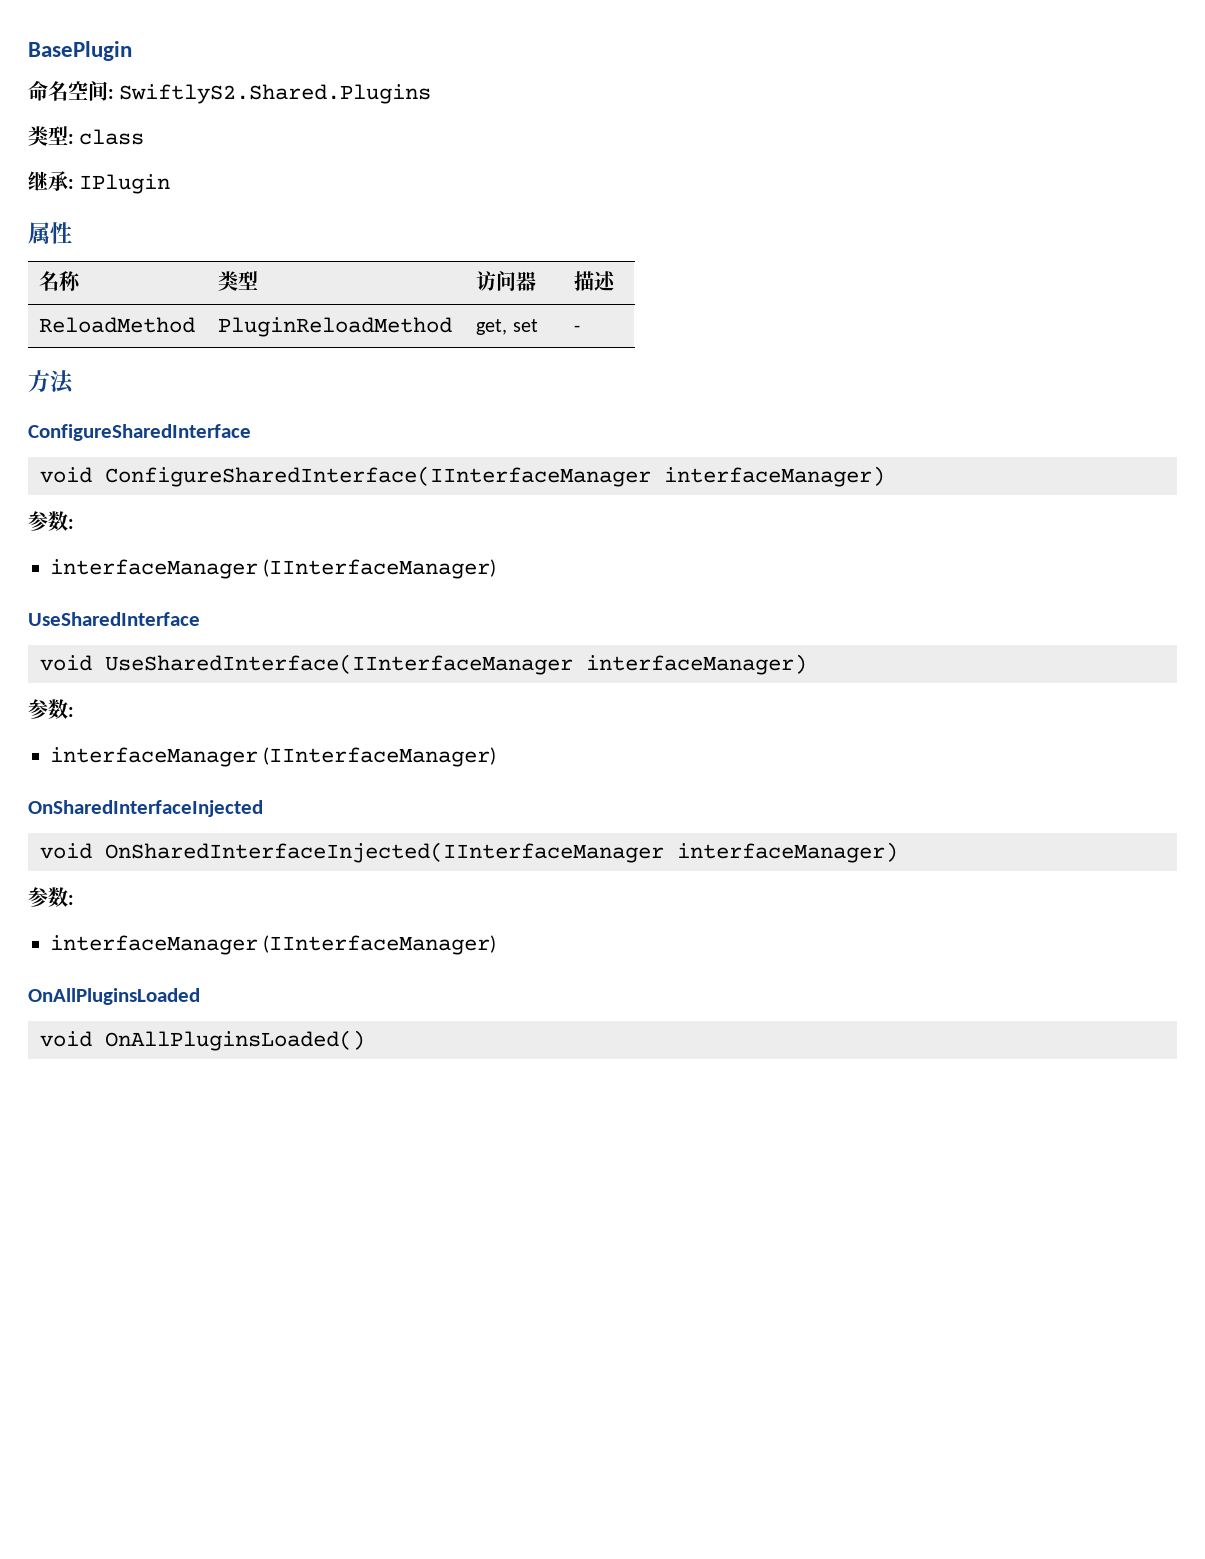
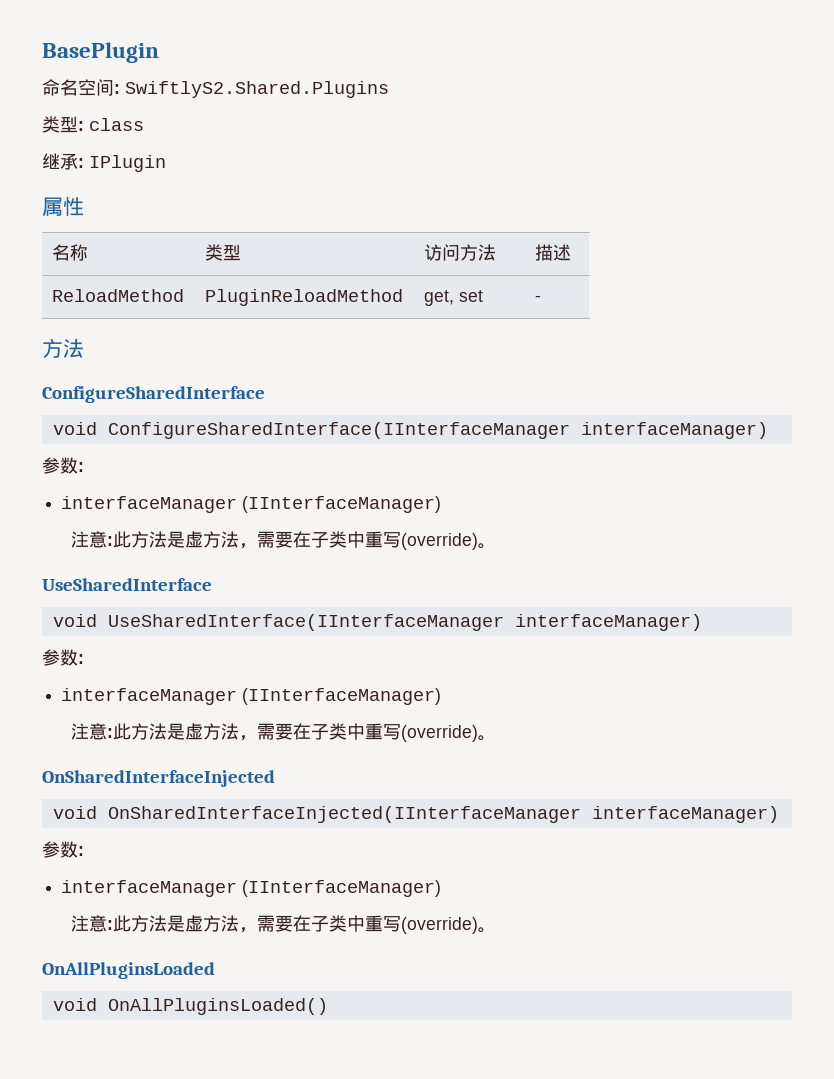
[516,271,537,291] 器 -> [460,244,497,261] 方法
(497, 569) none -> [71,531,497,550] // 注意:此方法是虚方法，需要在子类中重写(override)。
(497, 757) none -> [71,723,497,742] // 注意:此方法是虚方法，需要在子类中重写(override)。
(497, 945) none -> [71,915,497,934] // 注意:此方法是虚方法，需要在子类中重写(override)。

